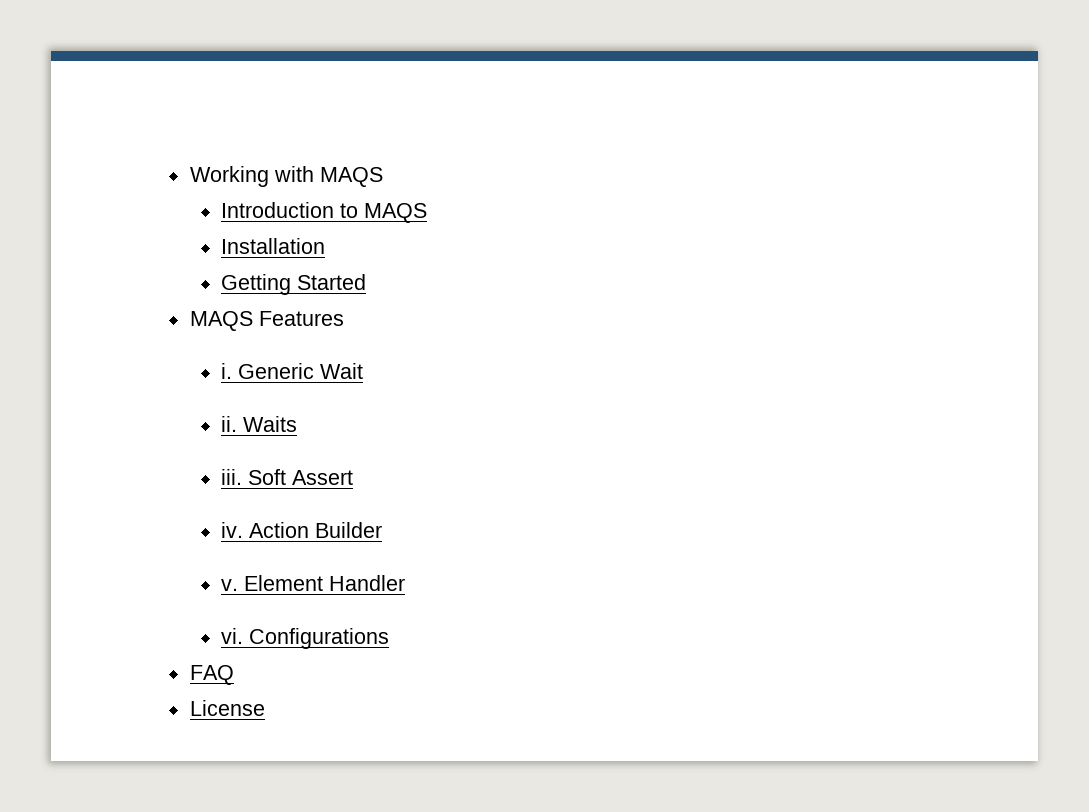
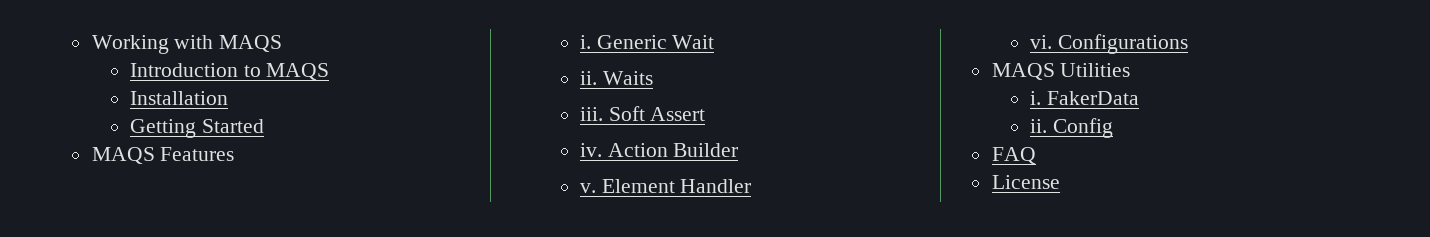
(390, 638) none -> [991,63,1131,80] [1029,91,1139,105] [1029,118,1113,138] // MAQS Utilities // i. FakerData // ii. Config

